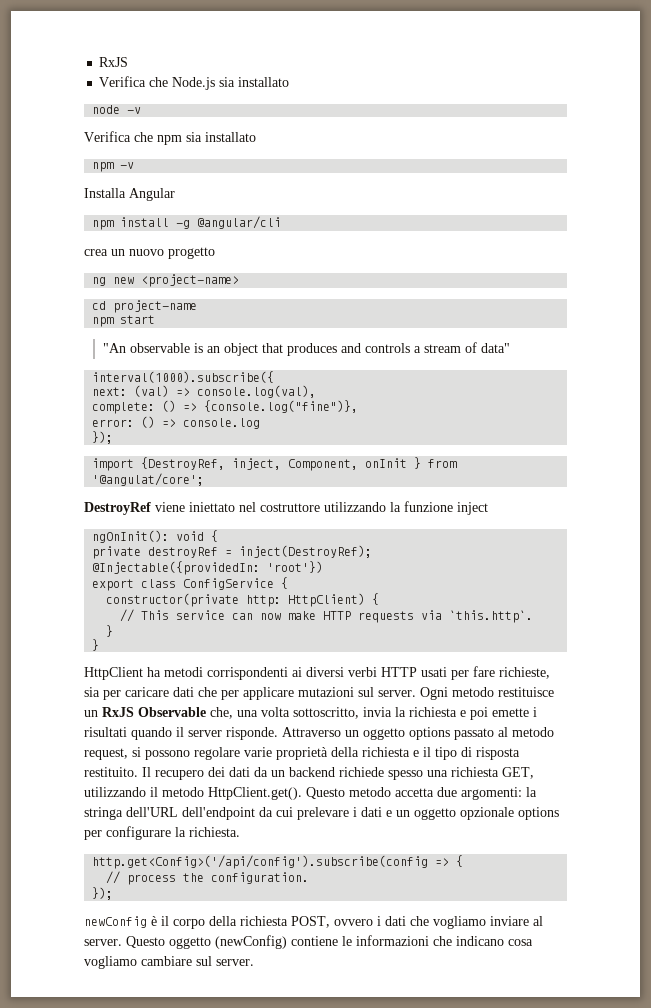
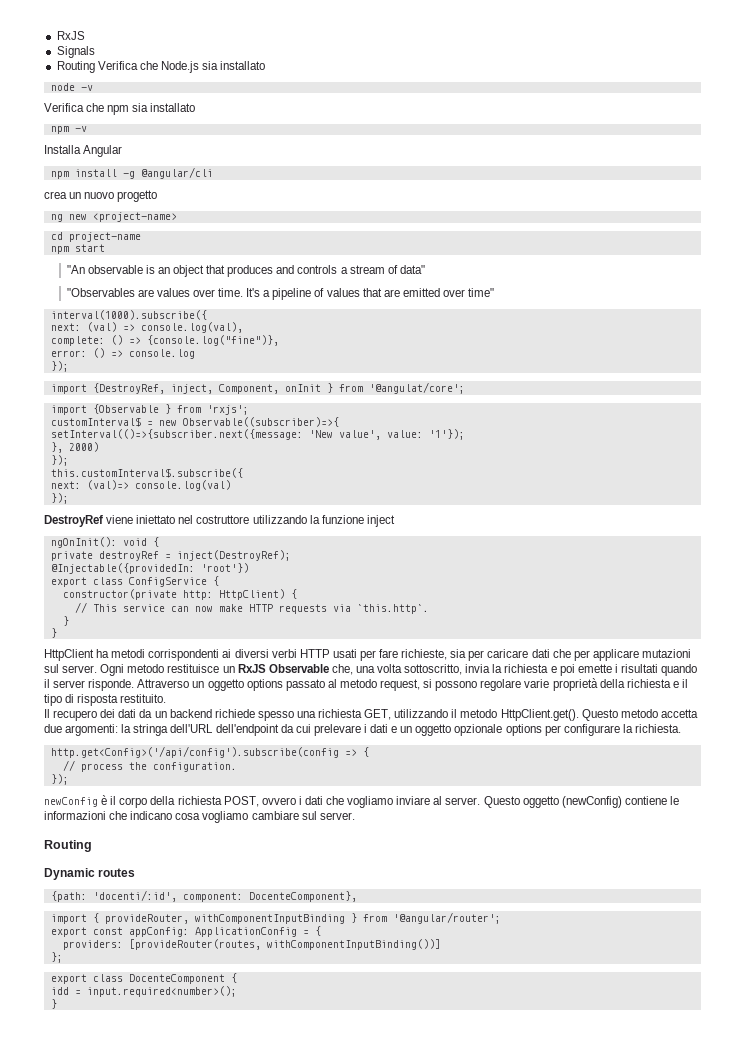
(129, 62) none -> [56,46,95,58] [56,61,95,73] Signals // Routing
(510, 348) none -> [66,288,495,300] // "Observables are values over time. It's a pipeline of values that are emitted over time"
(205, 479) none -> [50,404,249,415] [50,417,339,427] [50,429,465,440] [50,442,99,453] [50,455,69,466] [50,468,243,478] [50,480,231,491] [50,493,69,504] // import {Observable } from 'rxjs'; // customInterval$ = new Observable((subscriber)=>{ // setInterval(()=>{subscriber.next({message: 'New value', value: '1'}); // }, 2000) // }); // this.customInterval$.subscribe({ // next: (val)=> console.log(val) // });
(138, 772) none -> (167, 698) //
(254, 962) none -> [44,840,92,852] [44,868,136,880] [50,890,357,902] [50,912,501,924] [50,926,321,937] [62,939,441,950] [50,952,63,963] [50,973,237,984] [50,986,237,997] [50,999,57,1009] // Routing // Dynamic routes // {path: 'docenti/:id', component: DocenteComponent}, // import { provideRouter, withComponentInputBinding } from '@angular/router'; // export const appConfig: ApplicationConfig = { // providers: [provideRouter(routes, withComponentInputBinding())] // }; // export class DocenteComponent { // idd = input.required<number>(); // }

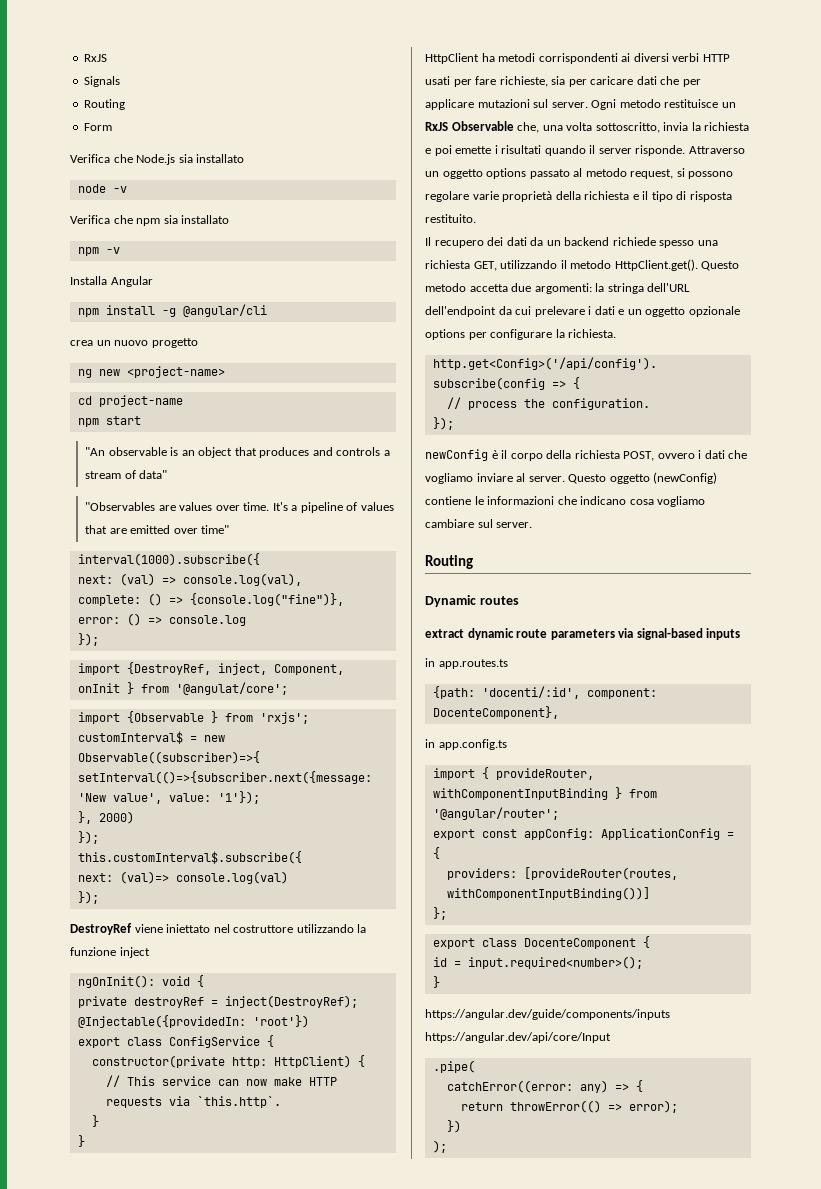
(95, 67) none -> [84,123,113,131] // Form //
(136, 872) none -> [425,628,741,640] [425,658,508,669] // extract dynamic route parameters via signal-based inputs // in app.routes.ts
(357, 896) none -> [425,739,507,750] // in app.config.ts
[50,987,69,995] idd -> [432,957,447,967] id
(57, 1004) none -> [425,1009,670,1020] [425,1032,611,1043] [432,1060,475,1073] [446,1080,643,1093] [460,1100,678,1113] [446,1120,461,1133] [432,1140,447,1153] // https://angular.dev/guide/components/inputs https://angular.dev/api/core/Input // .pipe( // catchError((error: any) => { // return throwError(() => error); // }) // );

